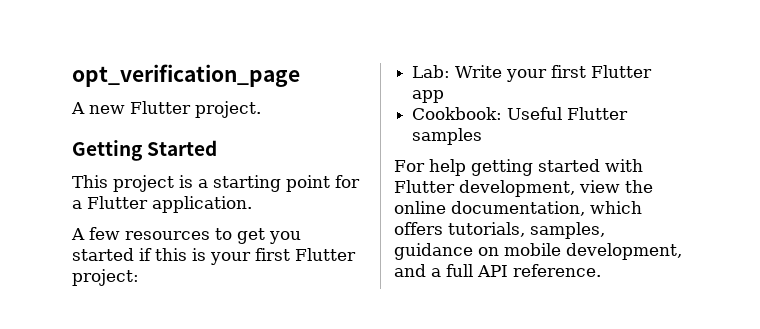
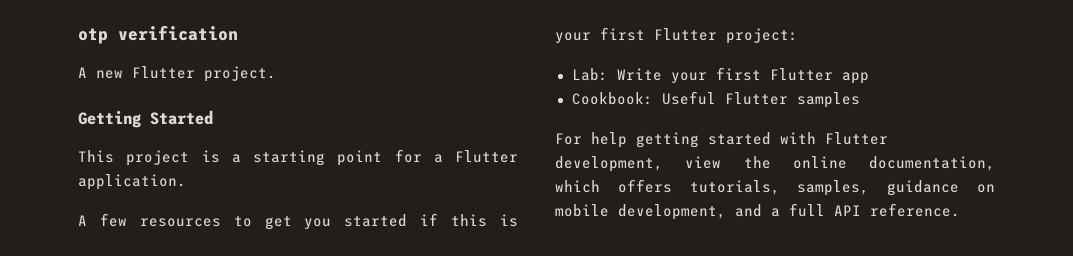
[72,64,300,87] opt_verification_page -> [78,25,238,44] otp verification

